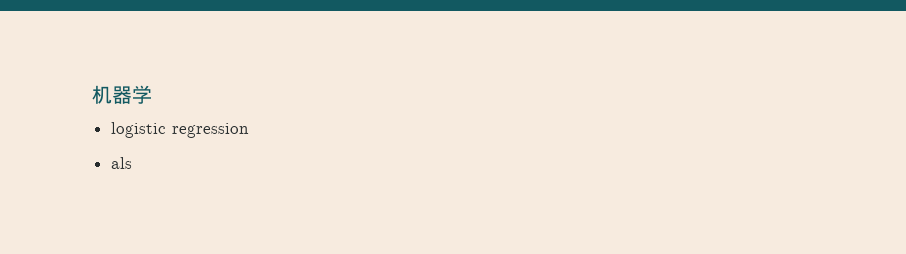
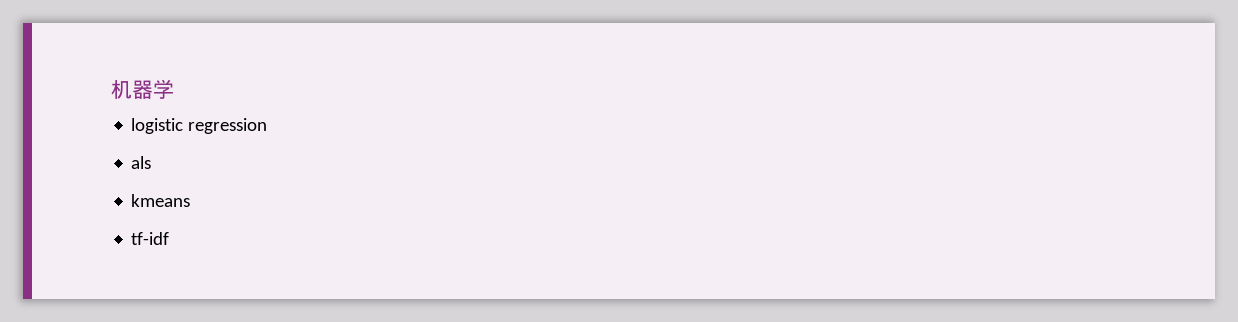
(132, 163) none -> [131,194,191,207] [131,232,170,245] // kmeans // tf-idf

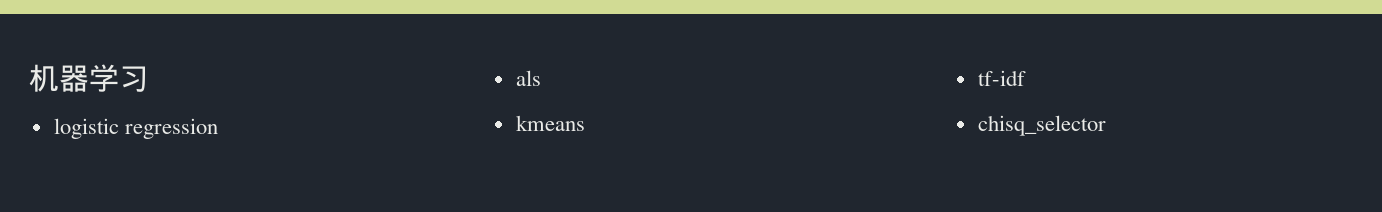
(174, 89) none -> [119,66,149,92] 习
(170, 238) none -> [977,115,1106,136] // chisq_selector

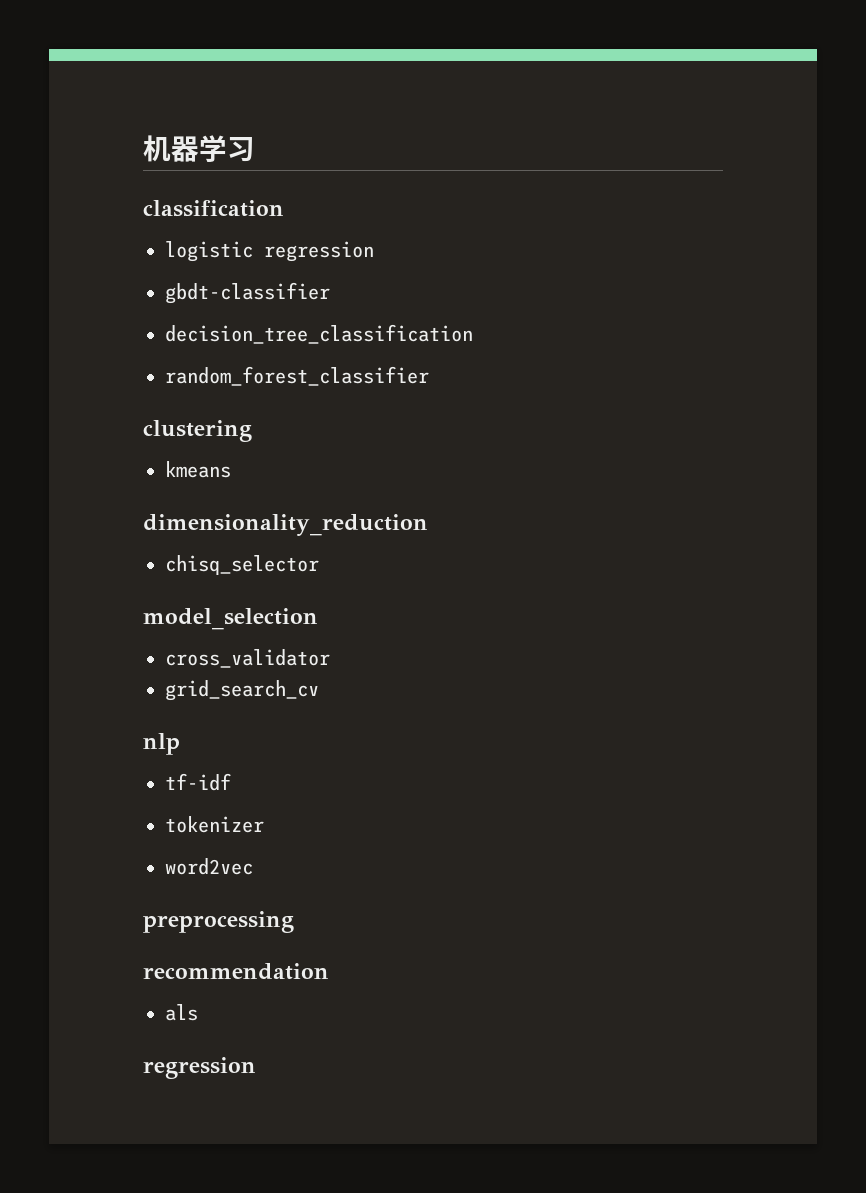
(149, 79) none -> [143,200,284,217] // classification
[515,70,541,86] [515,115,585,131] [977,70,1026,86] [977,115,1106,136] als // kmeans // tf-idf // chisq_selector -> [165,282,330,304] [165,324,473,344] [165,366,429,386] [143,420,252,442] [165,461,231,478] [143,514,428,536] [165,555,319,575] [143,608,318,630] [165,649,330,668] [165,680,319,701] [143,733,180,755] [165,773,231,791] [165,816,264,833] [165,858,253,875] [143,911,294,933] [143,963,329,980] [165,1004,198,1021] [143,1057,256,1079] gbdt-classifier // decision_tree_classification // random_forest_classifier // clustering // kmeans // dimensionality_reduction // chisq_selector // model_selection // cross_validator // grid_search_cv // nlp // tf-idf // tokenizer // word2vec // preprocessing // recommendation // als // regression

